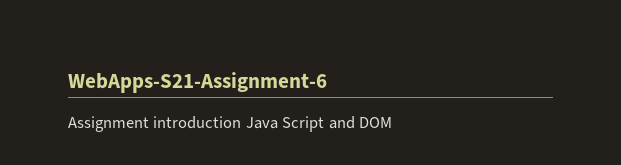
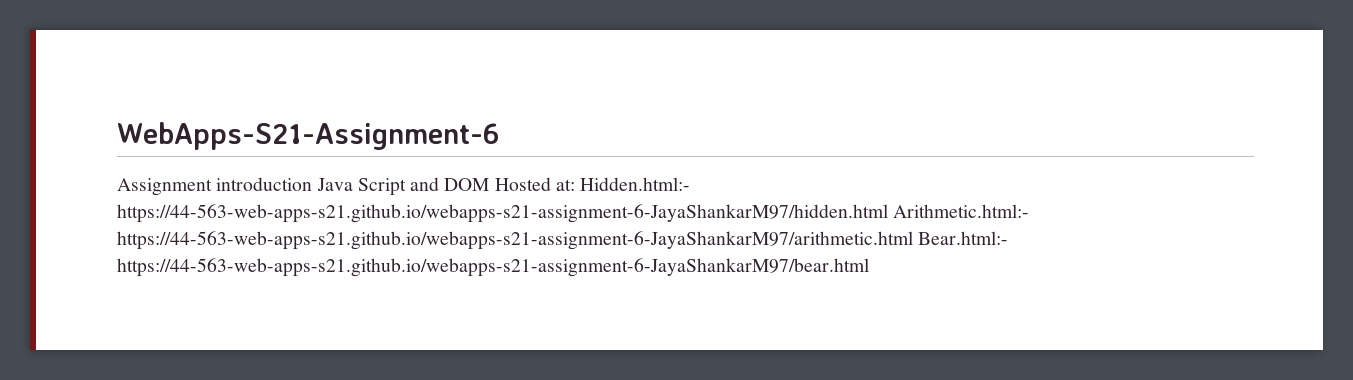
(393, 122) none -> [494,177,691,191] [117,204,1030,223] [117,231,1009,250] [117,258,869,277] Hosted at: Hidden.html:- https://44-563-web-apps-s21.github.io/webapps-s21-assignment-6-JayaShankarM97/hidden.html Arithmetic.html:- https://44-563-web-apps-s21.github.io/webapps-s21-assignment-6-JayaShankarM97/arithmetic.html Bear.html:- https://44-563-web-apps-s21.github.io/webapps-s21-assignment-6-JayaShankarM97/bear.html

